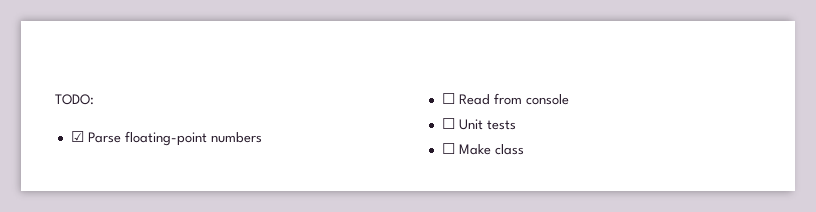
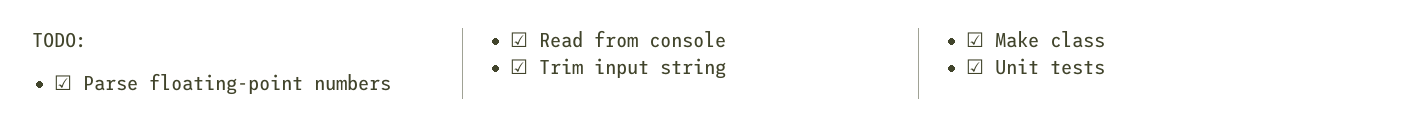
[441,93,455,104] ☐ -> [510,32,528,47] ☑
[441,118,455,129] ☐ -> [510,58,726,79] [966,31,1105,48] [966,59,984,74] ☑ Trim input string // ☑ Make class // ☑
[441,143,524,155] // ☐ Make class -> (1105, 67) none

